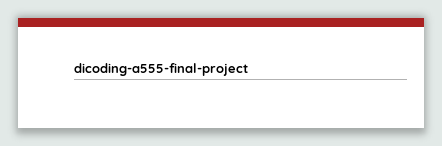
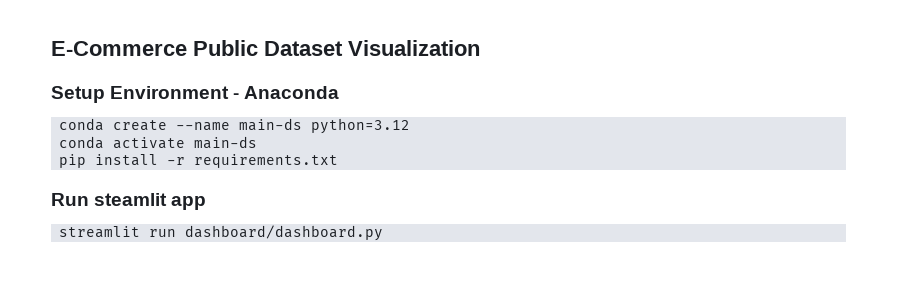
[74,63,248,76] dicoding-a555-final-project -> [51,40,480,56] [51,86,340,103] [59,118,411,134] [59,136,258,149] [59,154,339,168] [51,193,207,210] [59,225,384,241] E-Commerce Public Dataset Visualization // Setup Environment - Anaconda // conda create --name main-ds python=3.12 // conda activate main-ds // pip install -r requirements.txt // Run steamlit app // streamlit run dashboard/dashboard.py

